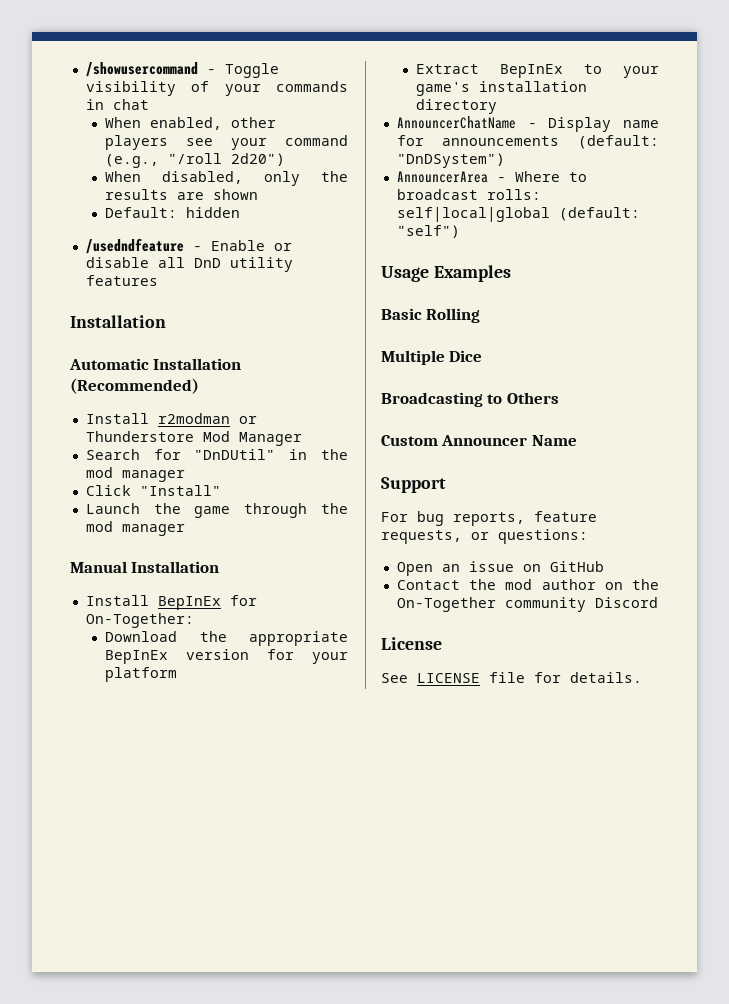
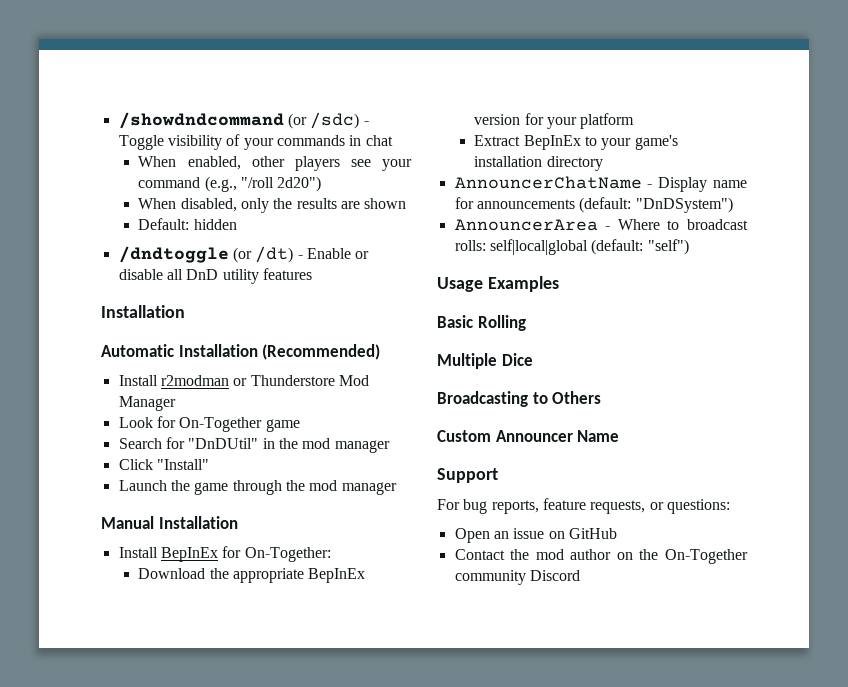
[85,62,198,77] /showusercommand -> [118,112,360,129] /showdndcommand (or /sdc)
[85,238,184,254] /usedndfeature -> [118,246,294,263] /dndtoggle (or /dt)
(302, 439) none -> [118,416,300,432] // Look for On-Together game
[381,637,442,650] [381,672,642,683] // License // See LICENSE file for details. -> (580, 575) none

